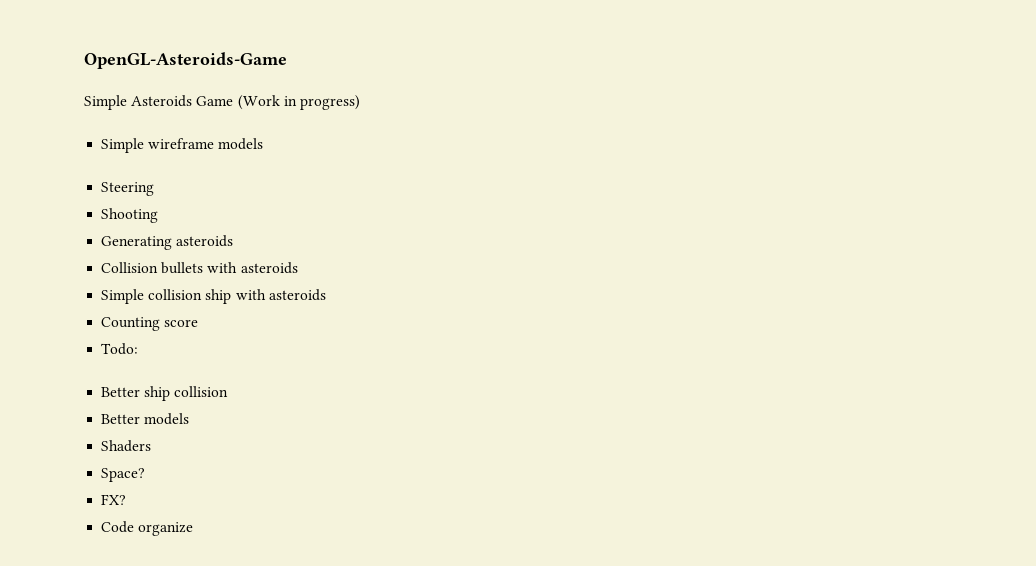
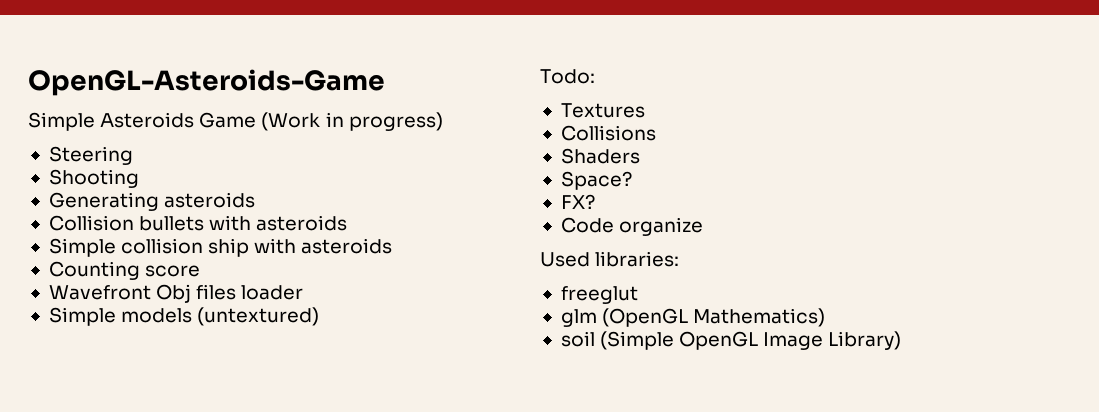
[101,138,264,153] // Simple wireframe models -> (443, 121) none
[101,343,139,355] [101,386,229,401] [101,413,190,425] Todo: // Better ship collision // Better models -> [48,284,304,303] [48,307,320,326] [540,69,595,84] [560,103,645,118] [560,125,656,141] Wavefront Obj files loader // Simple models (untextured) // Todo: // Textures // Collisions
(194, 529) none -> [540,251,680,267] [560,286,638,304] [560,308,826,327] [560,331,902,350] // Used libraries: // freeglut // glm (OpenGL Mathematics) // soil (Simple OpenGL Image Library)

